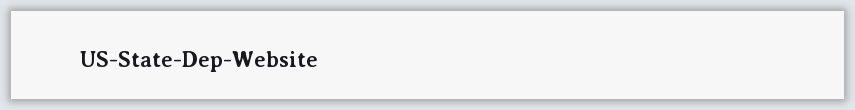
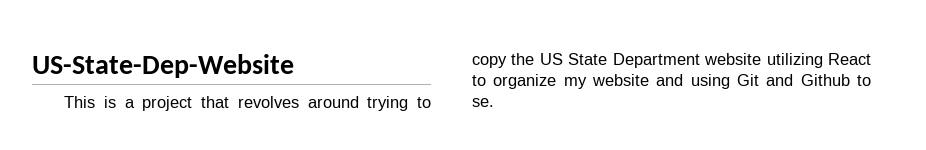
(318, 61) none -> [64,96,432,111] [472,53,871,68] [472,74,871,89] [472,98,494,107] // This is a project that revolves around trying to copy the US State Department website utilizing React to organize my website and using Git and Github to se.

